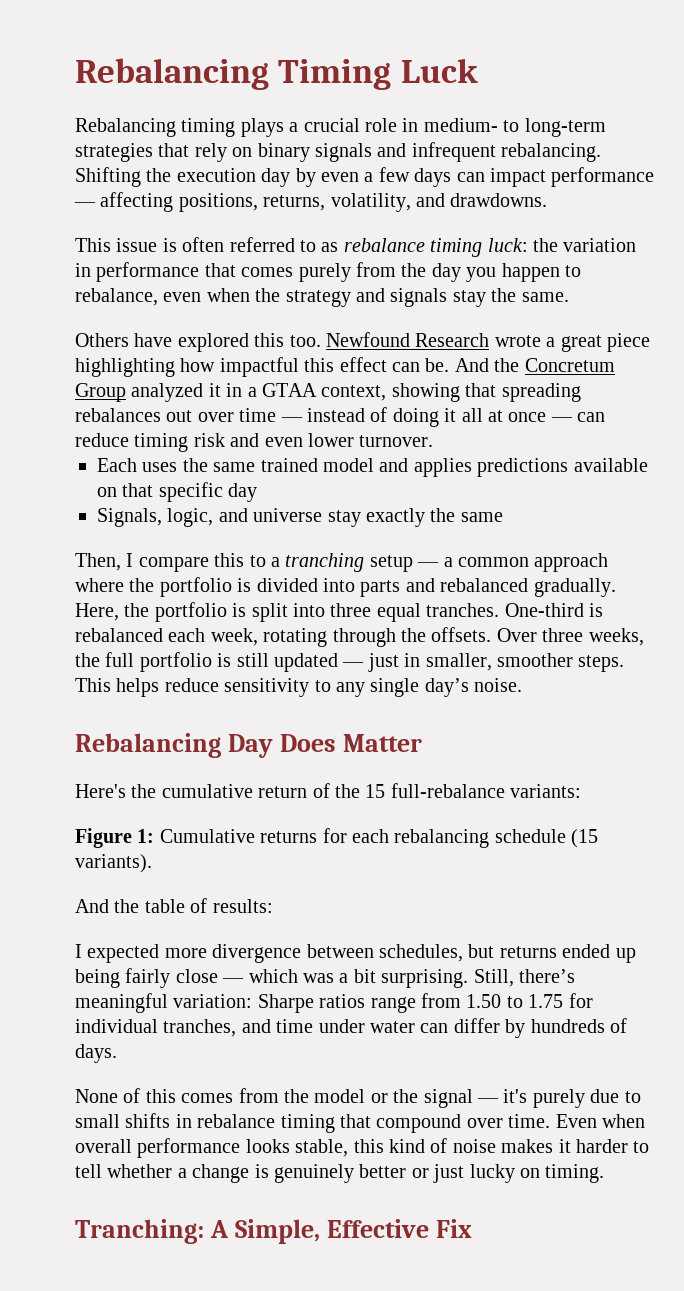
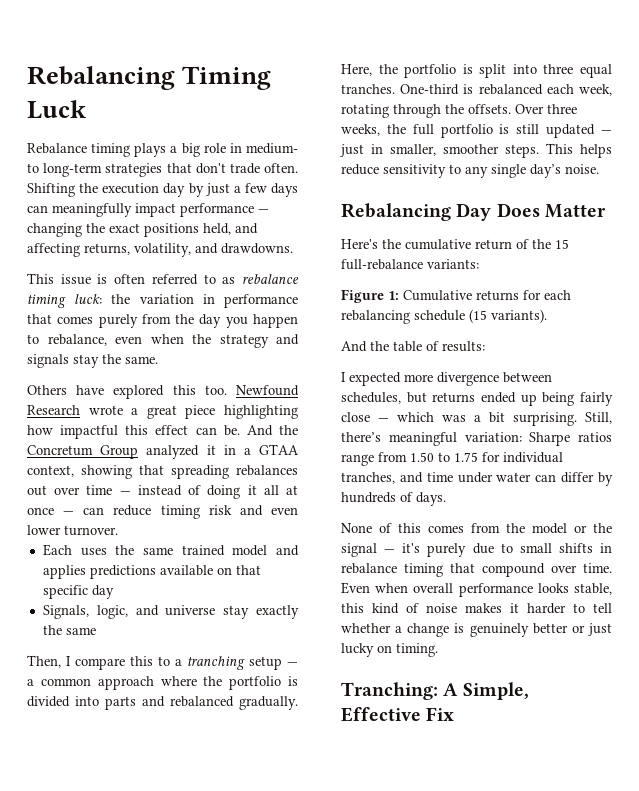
[75,118,176,137] Rebalancing -> [27,143,87,154] Rebalance
[303,118,360,132] crucial -> [181,143,200,157] big
[194,142,602,162] rely on binary signals and infrequent rebalancing. -> [195,163,298,174] don't trade often.
[321,172,359,182] even -> [205,183,230,196] just
(485, 177) none -> [52,203,132,217] meaningfully
[100,192,258,212] affecting positions, -> [27,223,258,237] [27,243,80,257] changing the exact positions held, and affecting

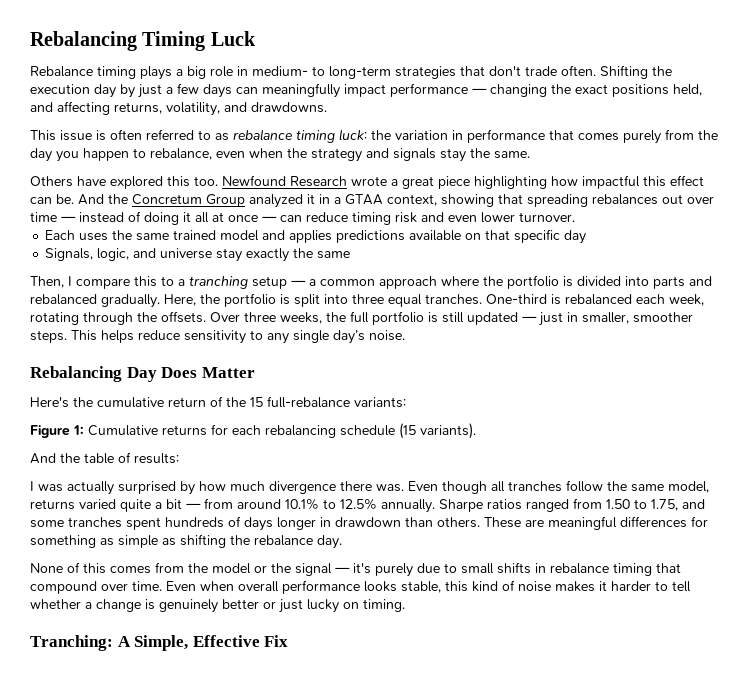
[349,372,552,386] [341,392,613,406] [341,412,612,426] [341,432,522,446] expected more divergence between schedules, but returns ended up being fairly close — which was a bit surprising. Still, there’s meaningful variation: -> [38,480,709,495] [30,498,435,513] was actually surprised by how much divergence there was. Even though all tranches follow the same model, returns varied quite a bit — from around 10.1% to 12.5% annually.
[341,454,374,466] range -> [526,499,569,512] ranged
[454,452,563,463] [341,472,613,486] [341,492,446,506] 1.75 for individual tranches, and time under water can differ by hundreds of days. -> [651,499,705,511] [30,516,708,531] [30,534,342,549] 1.75, and some tranches spent hundreds of days longer in drawdown than others. These are meaningful differences for something as simple as shifting the rebalance day.

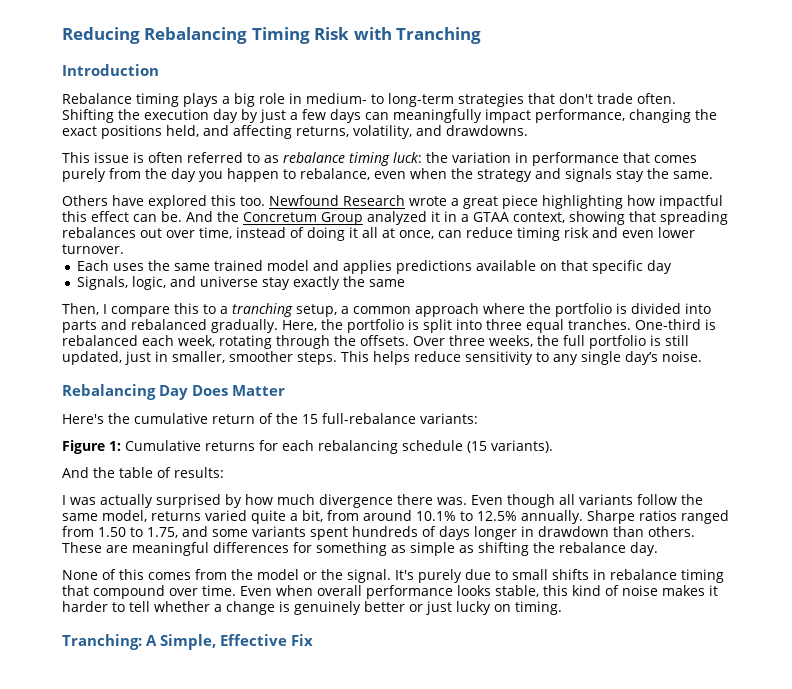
(30, 41) none -> [62,27,140,44] Reducing
[210,31,256,46] Luck -> [314,27,482,44] [62,64,159,76] Risk with Tranching // Introduction
[390,83,487,97] performance — -> [535,109,625,123] performance,
[30,212,76,222] time — -> [199,227,232,239] time,
[228,215,277,222] once — -> [399,230,434,239] once,
[252,276,306,289] setup — -> [296,304,337,317] setup,
[467,312,537,325] updated — -> [62,351,122,365] updated,
[508,481,562,492] tranches -> [579,494,633,505] variants
[166,499,201,509] bit — -> [302,510,323,522] bit,
[68,517,122,528] tranches -> [252,526,306,537] variants
[295,563,371,576] signal — it's -> [347,569,414,583] signal. It's

